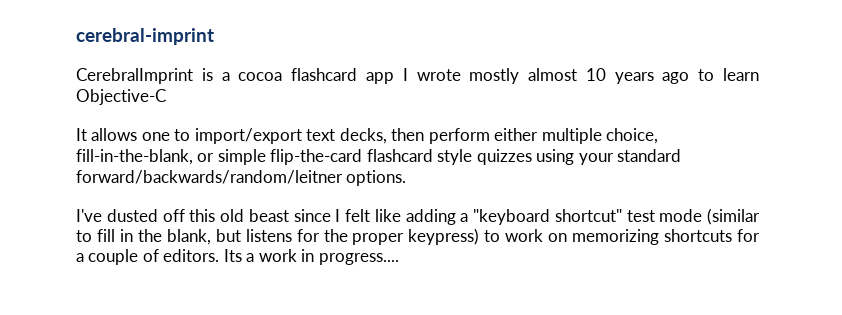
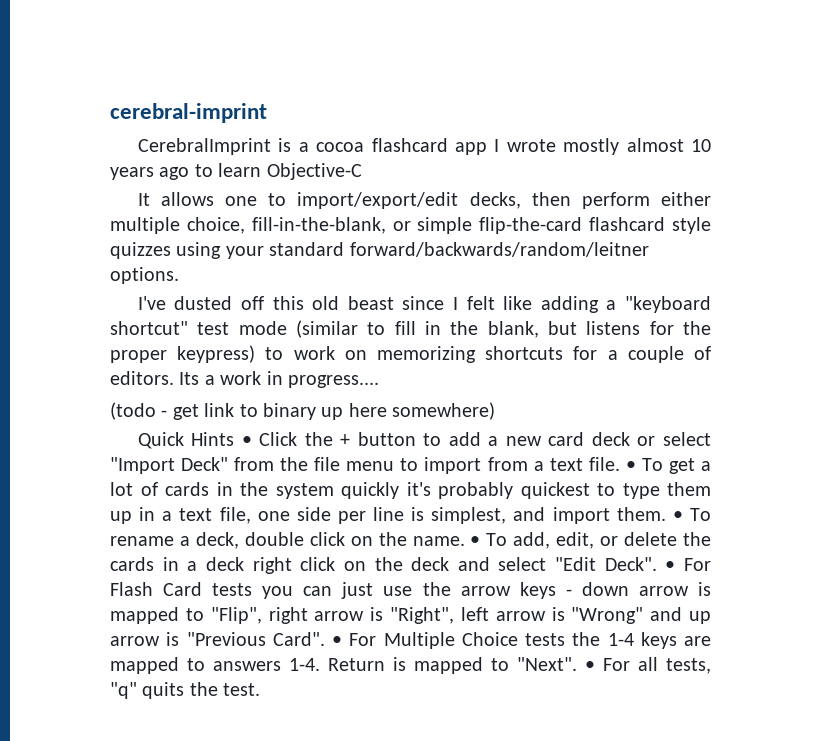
[194,128,336,144] import/export text -> [297,192,459,209] import/export/edit
(399, 259) none -> [110,402,496,420] [137,432,711,449] [110,457,712,474] [110,482,711,499] [110,507,711,524] [110,532,712,549] [110,557,711,574] [110,582,712,599] [110,607,711,624] [110,632,711,649] [110,657,711,674] [110,682,261,699] // (todo - get link to binary up here somewhere) // Quick Hints • Click the + button to add a new card deck or select "Import Deck" from the file menu to import from a text file. • To get a lot of cards in the system quickly it's probably quickest to type them up in a text file, one side per line is simplest, and import them. • To rename a deck, double click on the name. • To add, edit, or delete the cards in a deck right click on the deck and select "Edit Deck". • For Flash Card tests you can just use the arrow keys - down arrow is mapped to "Flip", right arrow is "Right", left arrow is "Wrong" and up arrow is "Previous Card". • For Multiple Choice tests the 1-4 keys are mapped to answers 1-4. Return is mapped to "Next". • For all tests, "q" quits the test.

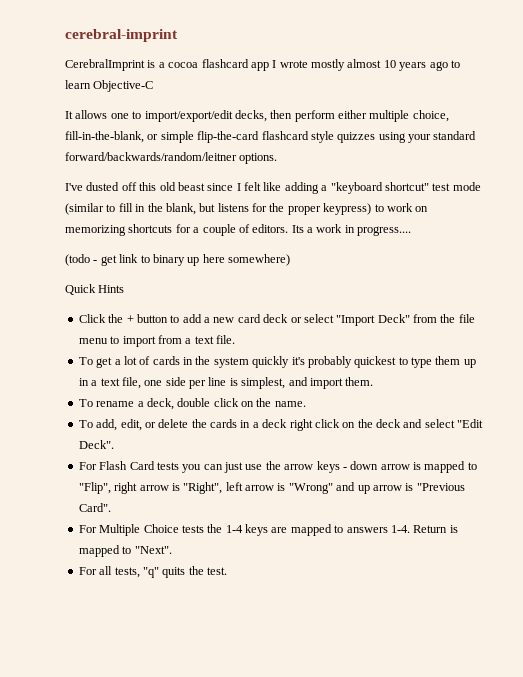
[241,436,252,446] • -> (125, 289) //
[625,461,636,471] • -> (235, 339) //
[672,511,683,521] • -> (374, 381) //
[470,536,481,546] • -> (306, 404) //
[665,561,676,571] • -> (114, 444) //
[332,636,342,646] • -> (111, 507) //
[585,661,595,671] • -> (172, 550) //

